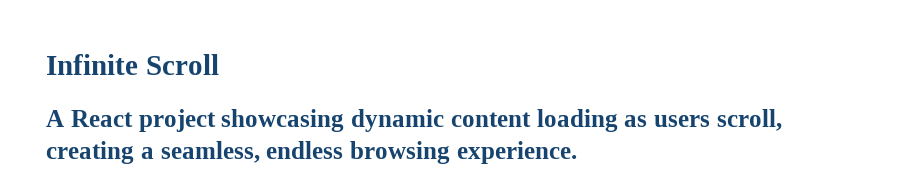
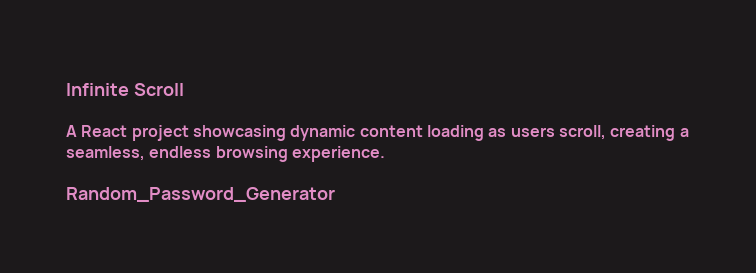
(577, 152) none -> [66,187,335,202] // Random_Password_Generator

